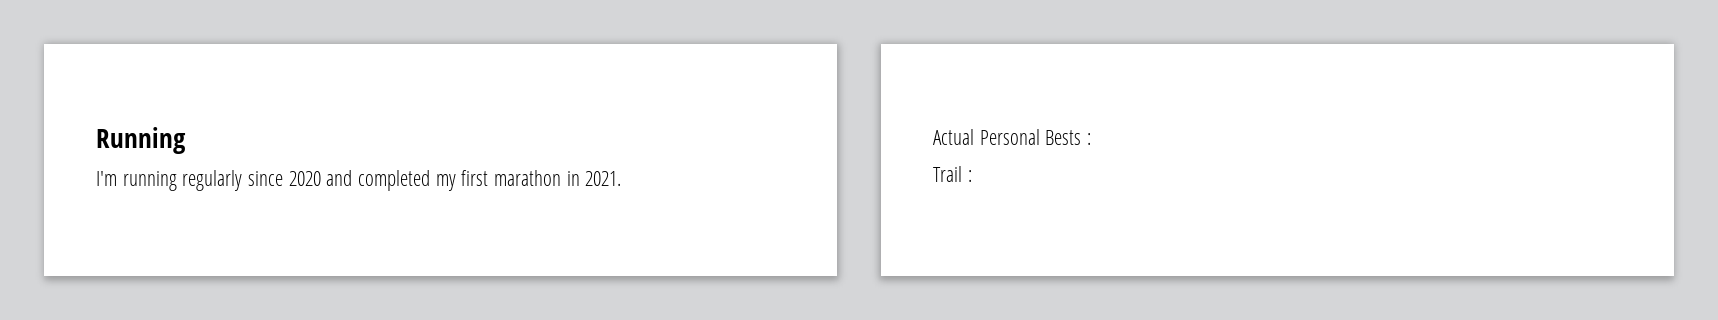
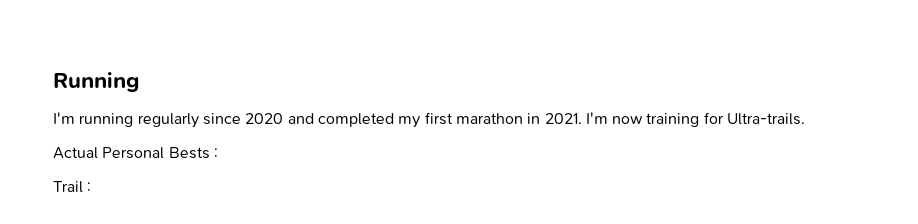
(622, 178) none -> [585,112,806,127] I'm now training for Ultra-trails.

